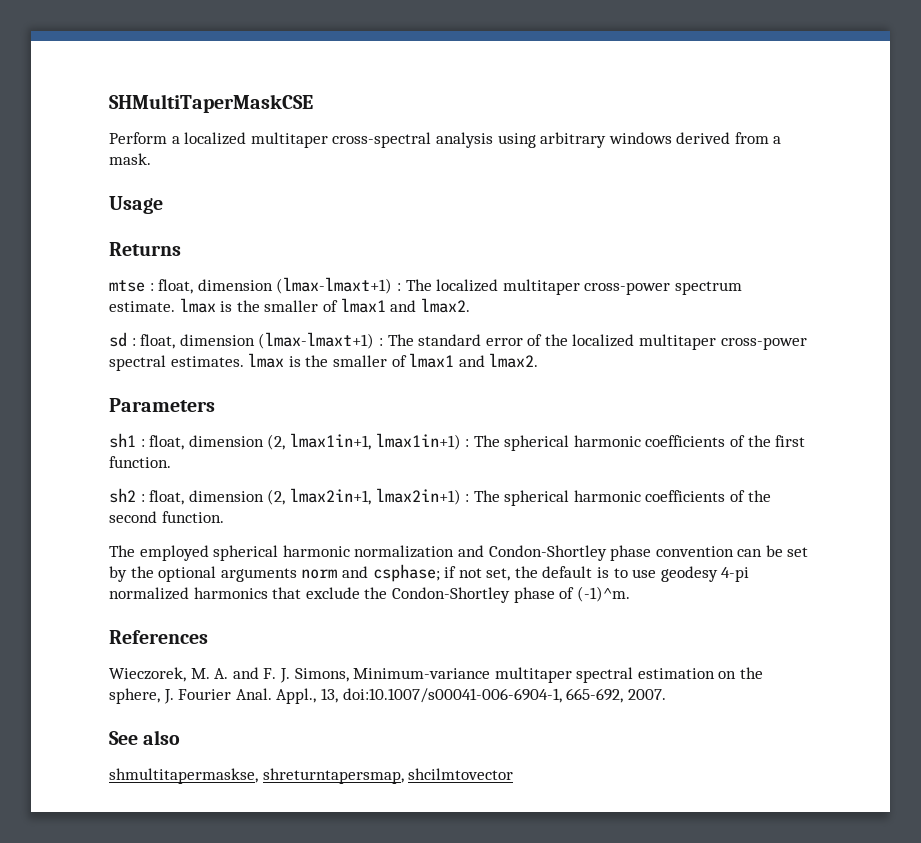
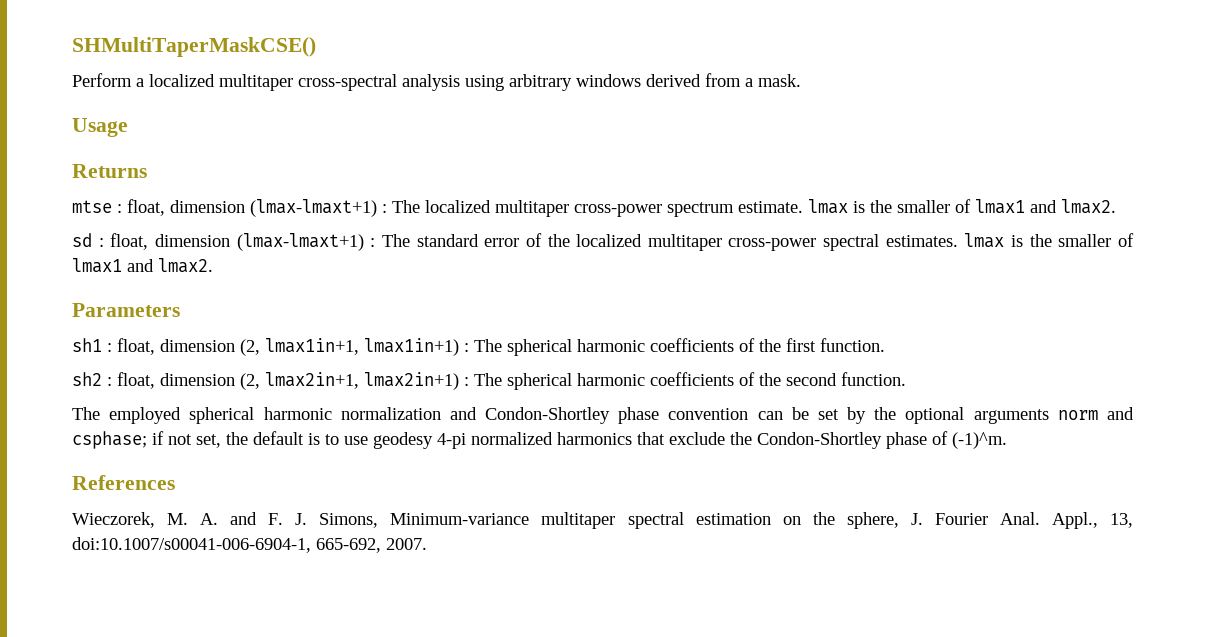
[109,94,313,113] SHMultiTaperMaskCSE -> [72,37,316,57] SHMultiTaperMaskCSE()
[109,730,181,745] [109,768,514,784] // See also // shmultitapermaskse, shreturntapersmap, shcilmtovector -> (427, 544) none

